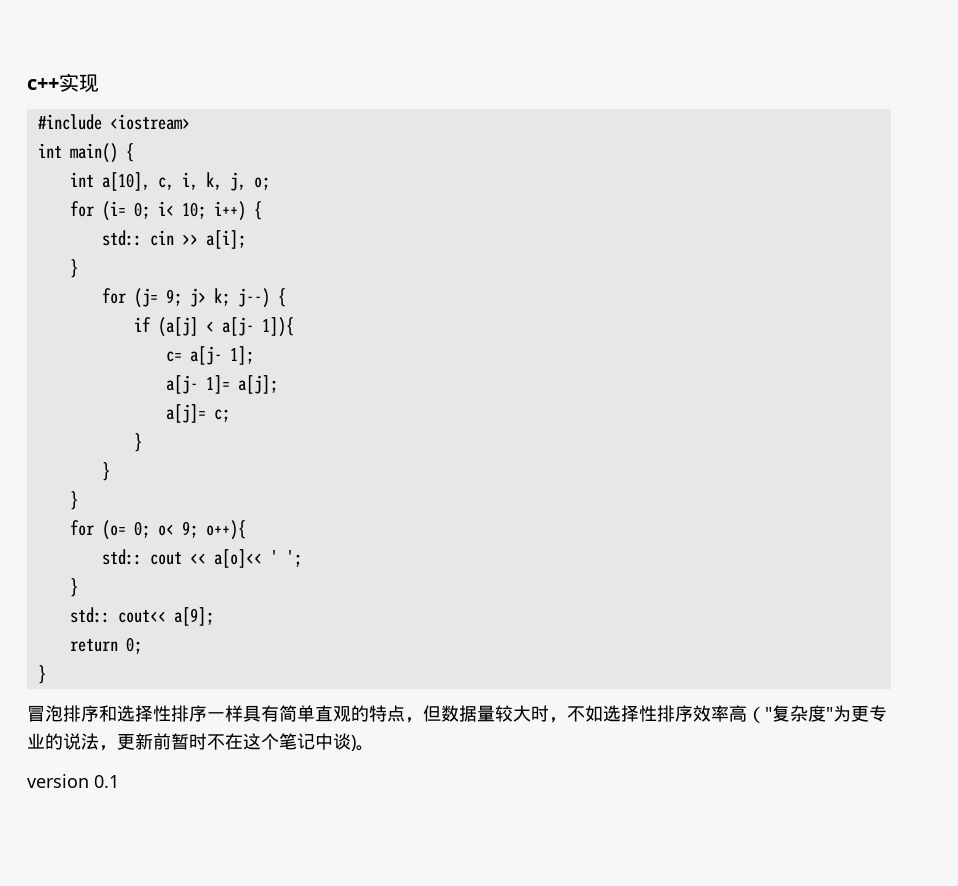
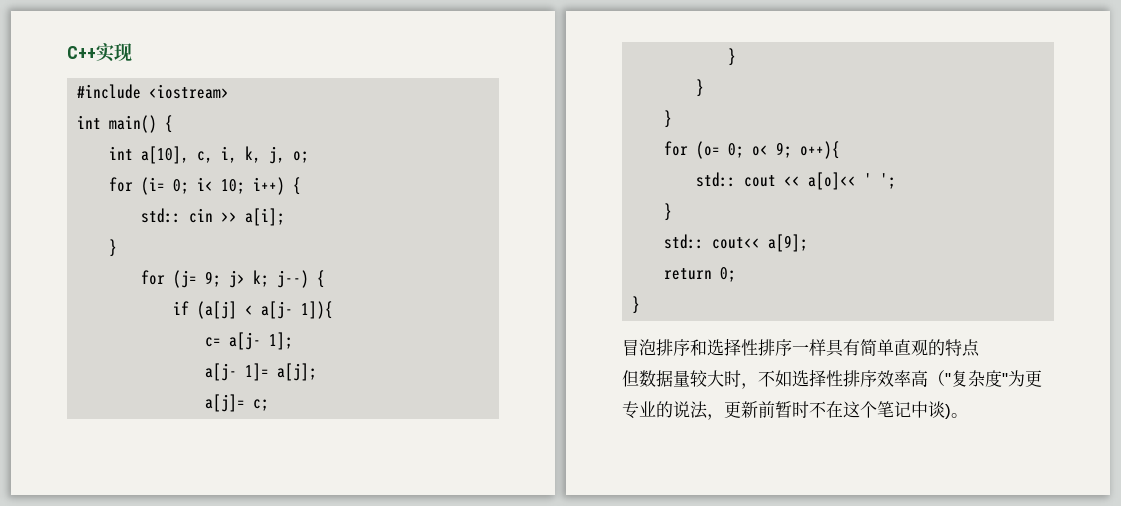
[27,78,59,90] c++ -> [67,46,96,59] C++
[405,717,423,723] ， -> (980, 348) //
[27,774,119,788] // version 0.1 -> (968, 415) none

